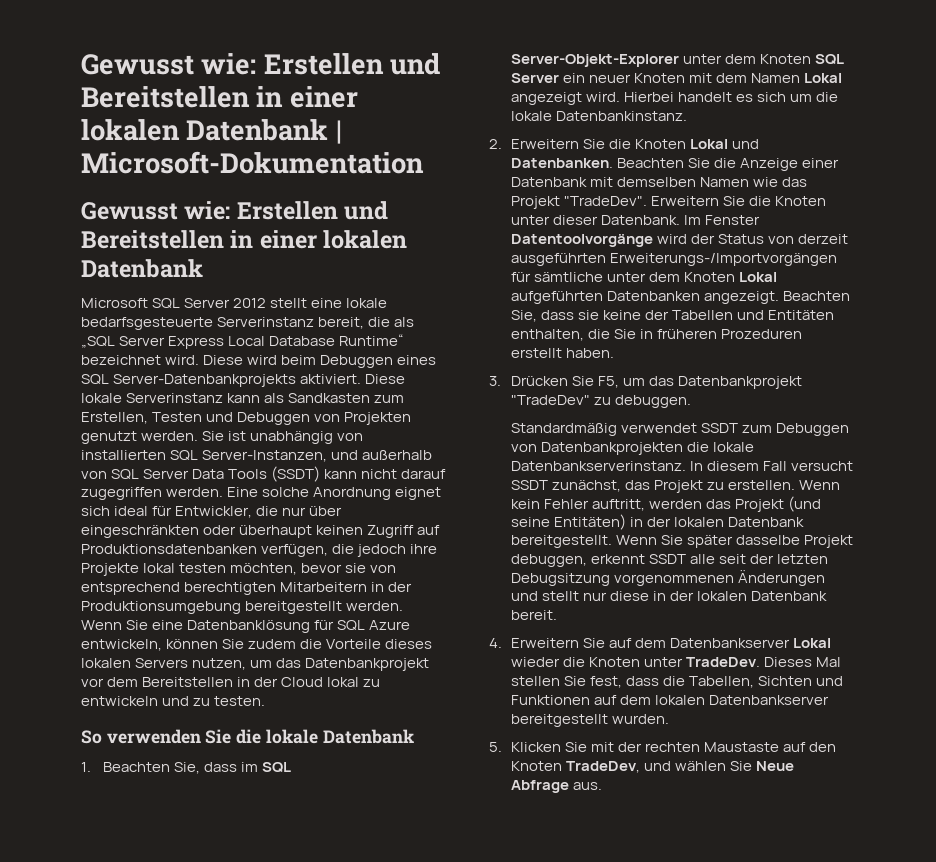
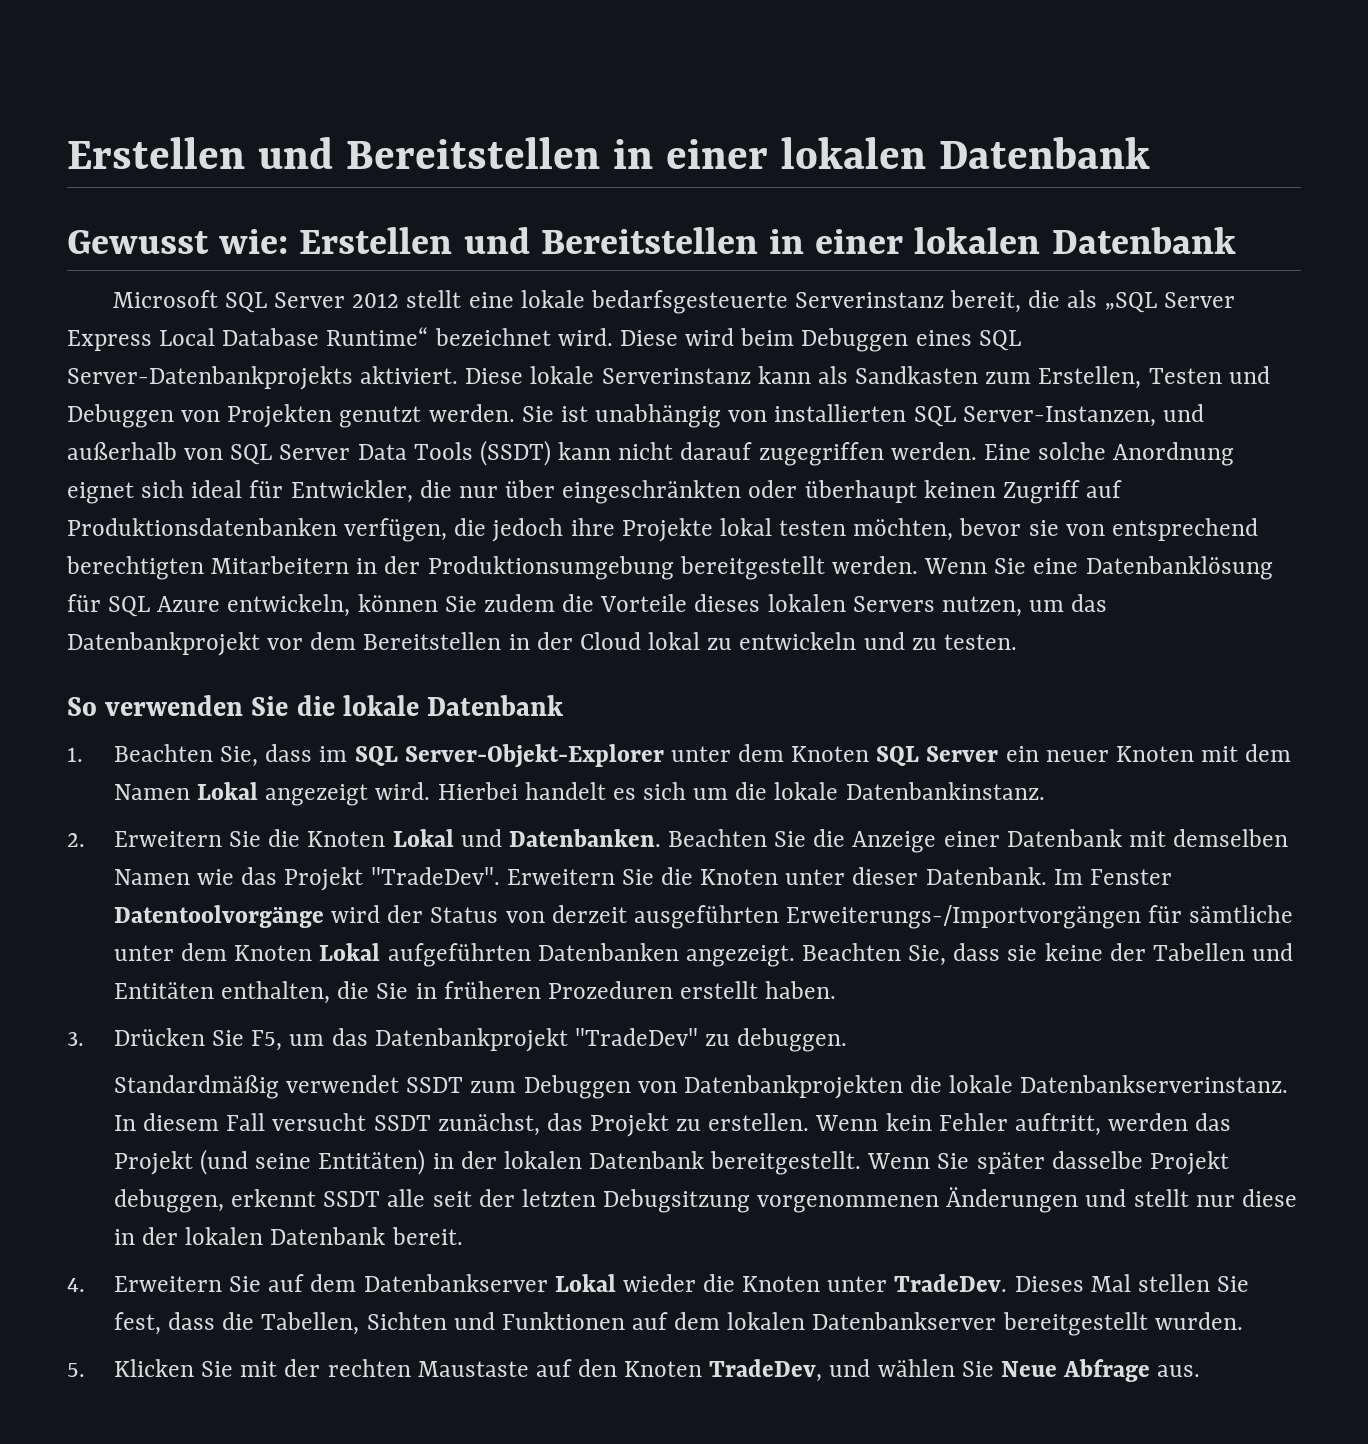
[81,53,441,75] [81,86,358,108] [81,119,342,144] [81,151,424,174] Gewusst wie: Erstellen und Bereitstellen in einer lokalen Datenbank | Microsoft-Dokumentation -> [67,137,1150,169] Erstellen und Bereitstellen in einer lokalen Datenbank

